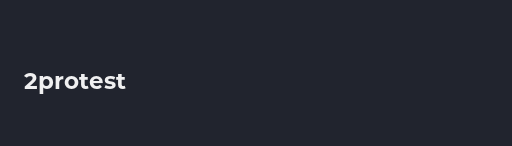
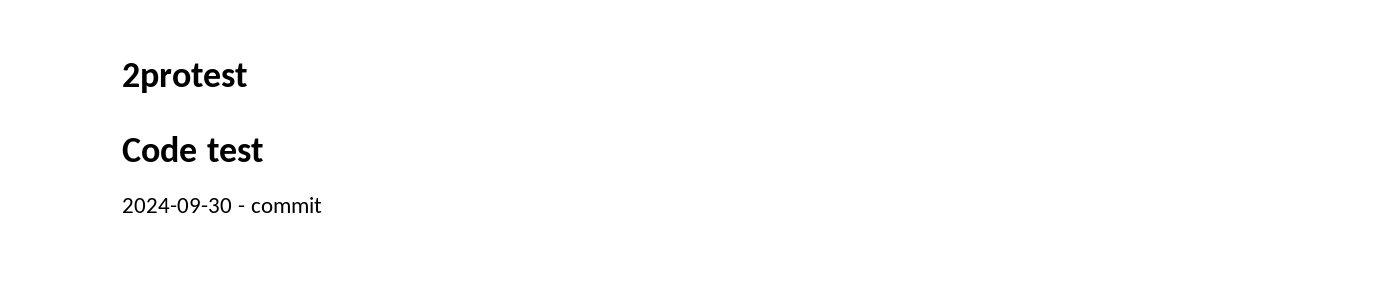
(126, 83) none -> [122,136,263,162] [122,197,323,213] // Code test // 2024-09-30 - commit

